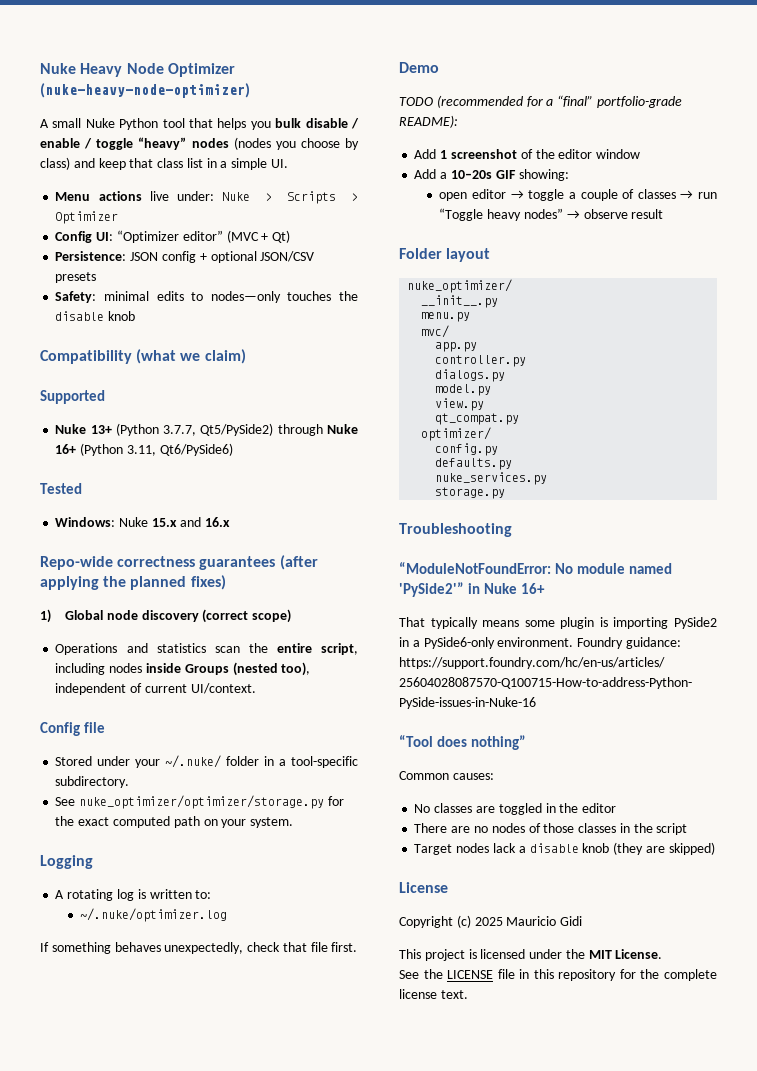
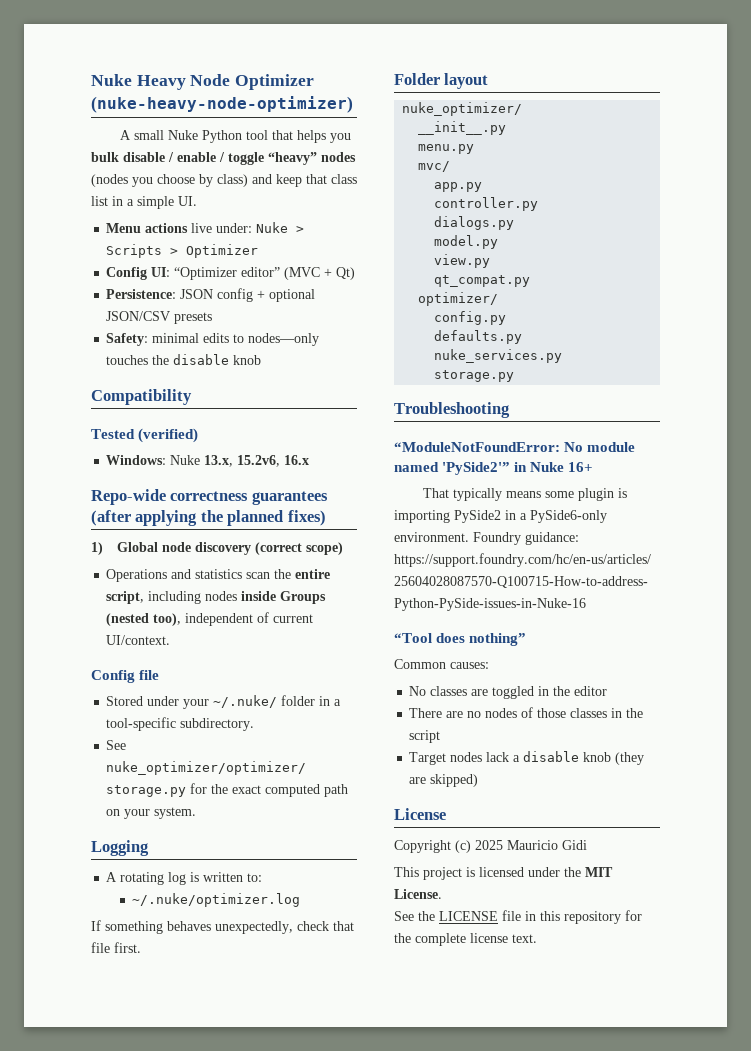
[136,349,246,364] [40,390,105,404] [55,423,358,436] [55,443,233,456] (what we claim) // Supported // Nuke 13+ (Python 3.7.7, Qt5/PySide2) through Nuke 16+ (Python 3.11, Qt6/PySide6) -> (192, 397) none
(82, 488) none -> [138,428,199,443] (verified)
[151,517,201,527] 15.x and -> [204,455,281,467] 13.x, 15.2v6,
[399,62,439,73] [399,95,682,108] [399,115,458,128] [414,149,641,159] [414,169,569,181] [439,189,717,201] [439,208,664,221] // Demo // TODO (recommended for a “final” portfolio-grade README): // Add 1 screenshot of the editor window // Add a 10–20s GIF showing: // open editor → toggle a couple of classes → run “Toggle heavy nodes” → observe result -> (141, 947) none

